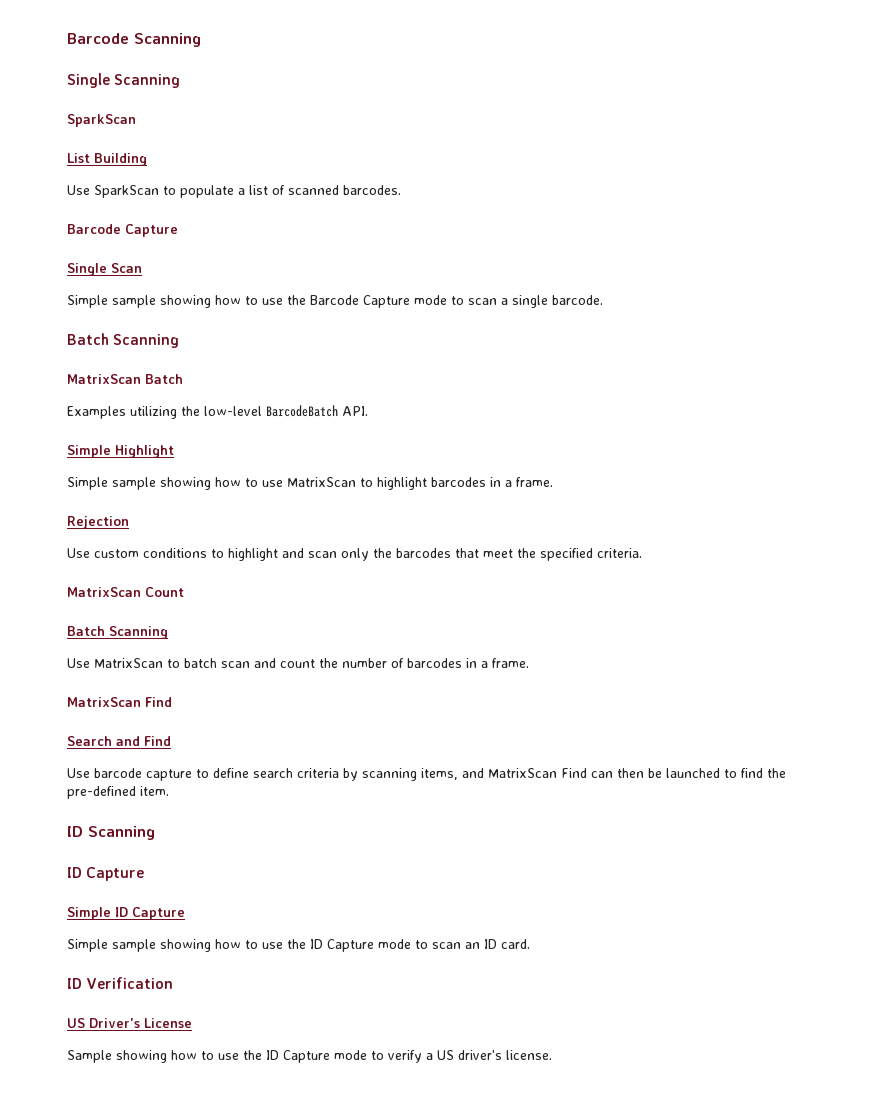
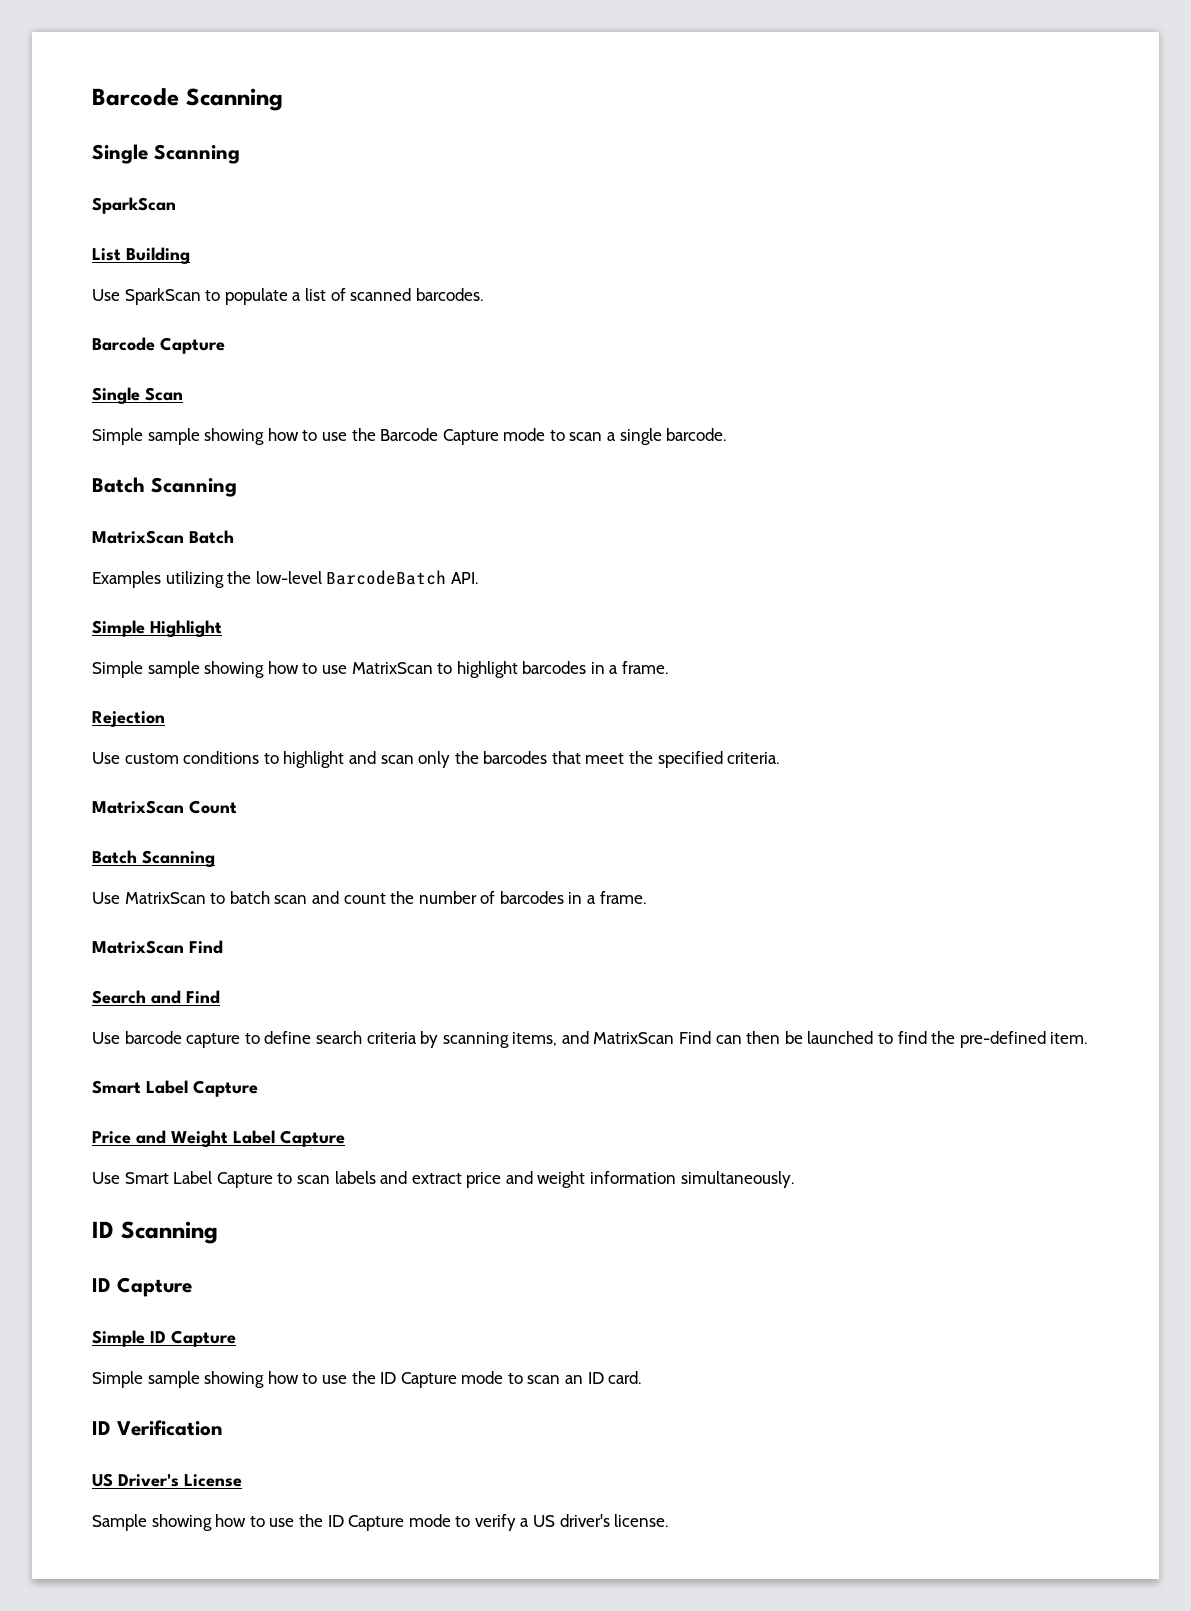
(169, 791) none -> [92,1080,258,1097] [92,1130,345,1147] [92,1171,794,1188] // Smart Label Capture // Price and Weight Label Capture // Use Smart Label Capture to scan labels and extract price and weight information simultaneously.

